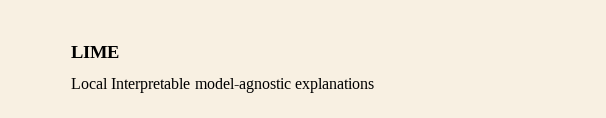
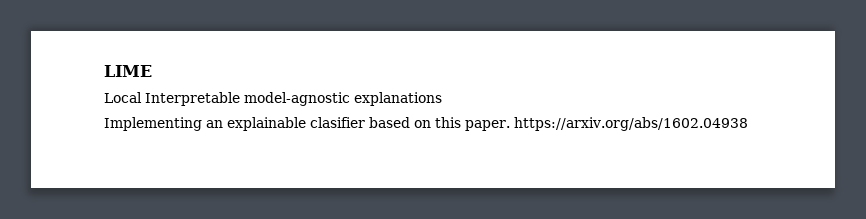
(374, 85) none -> [104,117,748,131] // Implementing an explainable clasifier based on this paper. https://arxiv.org/abs/1602.04938

